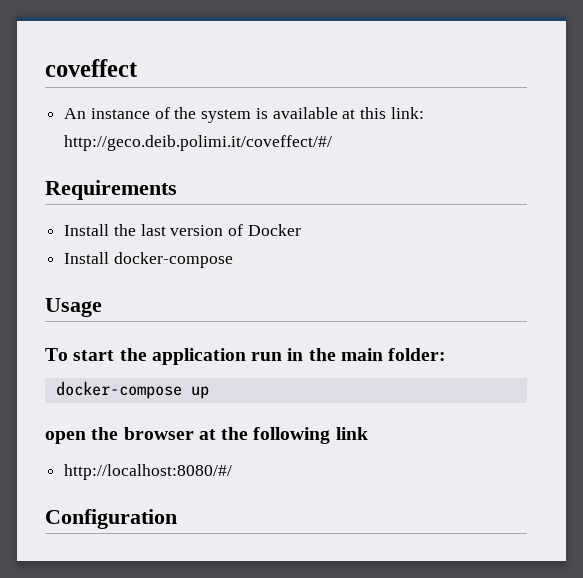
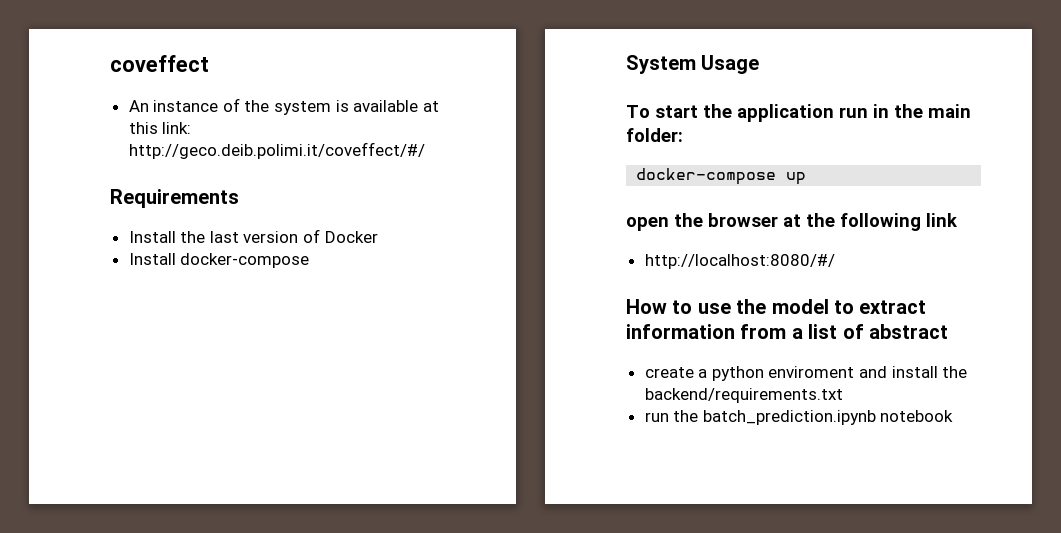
(233, 260) none -> [626,55,696,74] System
[45,509,177,529] Configuration -> [626,299,927,314] [626,324,948,339] [644,366,968,381] [644,388,843,403] [644,410,954,425] How to use the model to extract information from a list of abstract // create a python enviroment and install the backend/requirements.txt // run the batch_prediction.ipynb notebook

